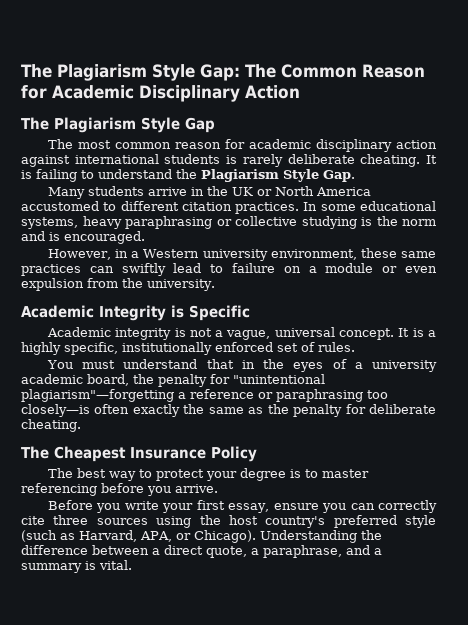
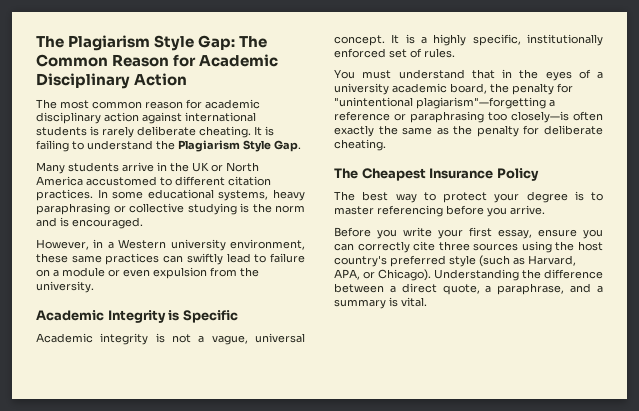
[21,117,215,133] // The Plagiarism Style Gap -> (188, 79) none

